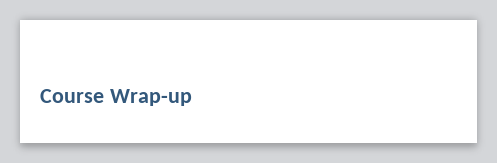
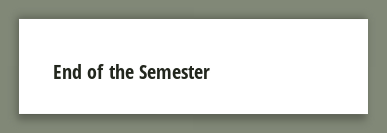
[40,89,192,106] Course Wrap-up -> [52,63,211,80] End of the Semester

